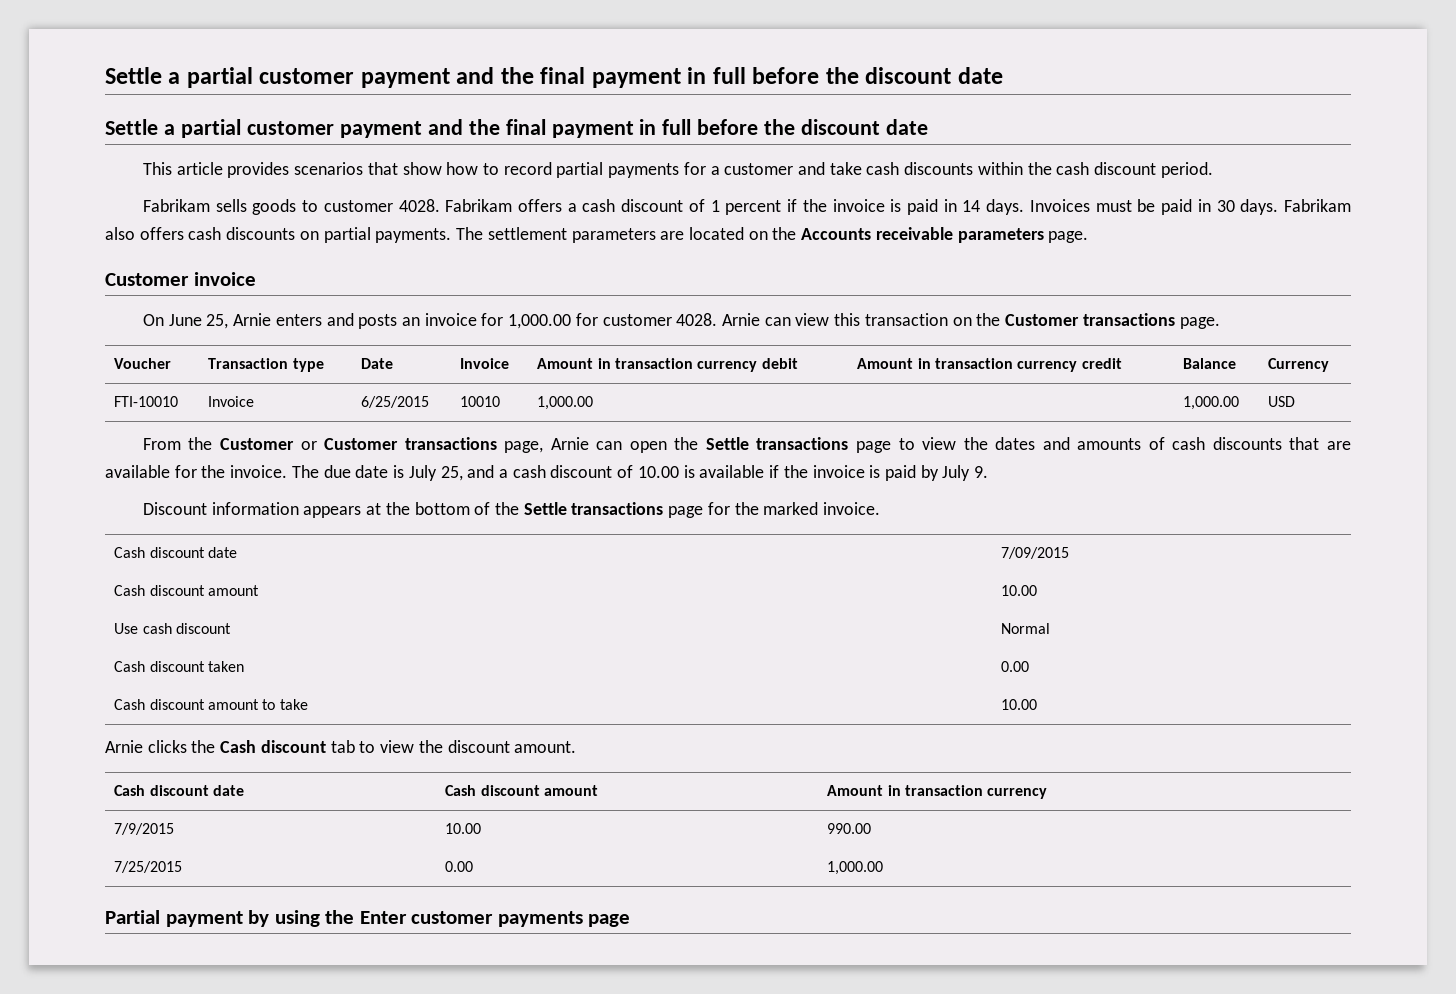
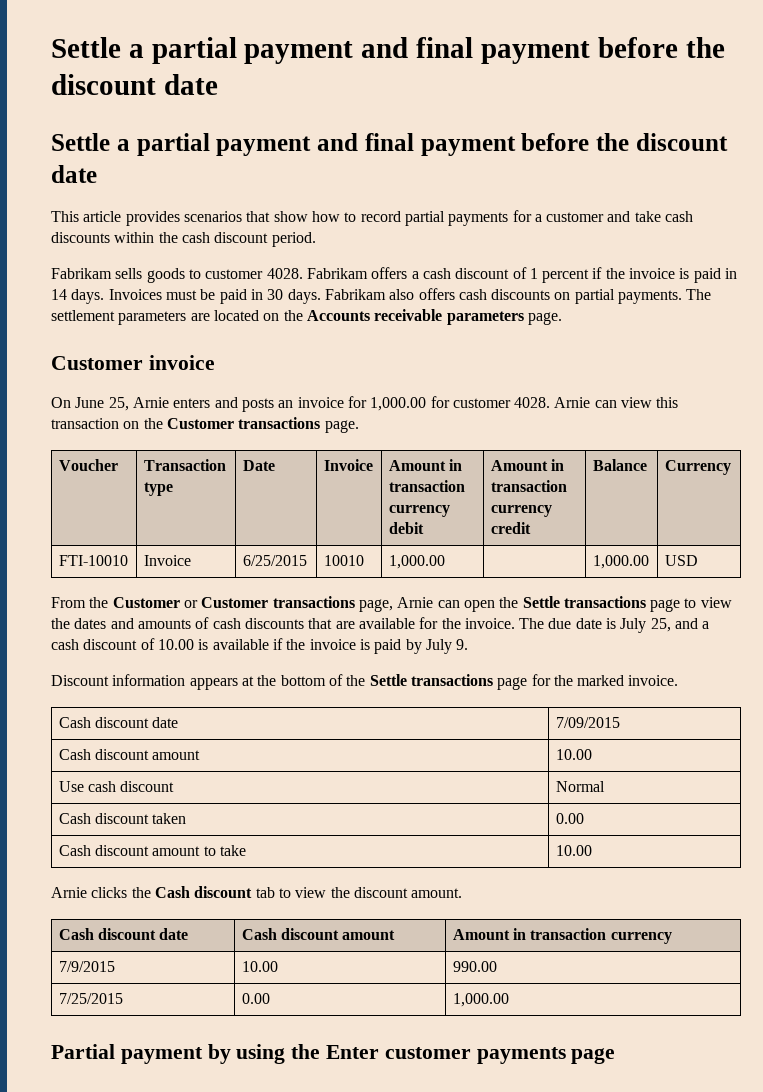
[105,67,746,88] Settle a partial customer payment and the final payment in full -> [51,37,590,64] Settle a partial payment and final payment
[246,119,692,138] customer payment and the final payment in full -> [216,133,516,156] payment and final payment

